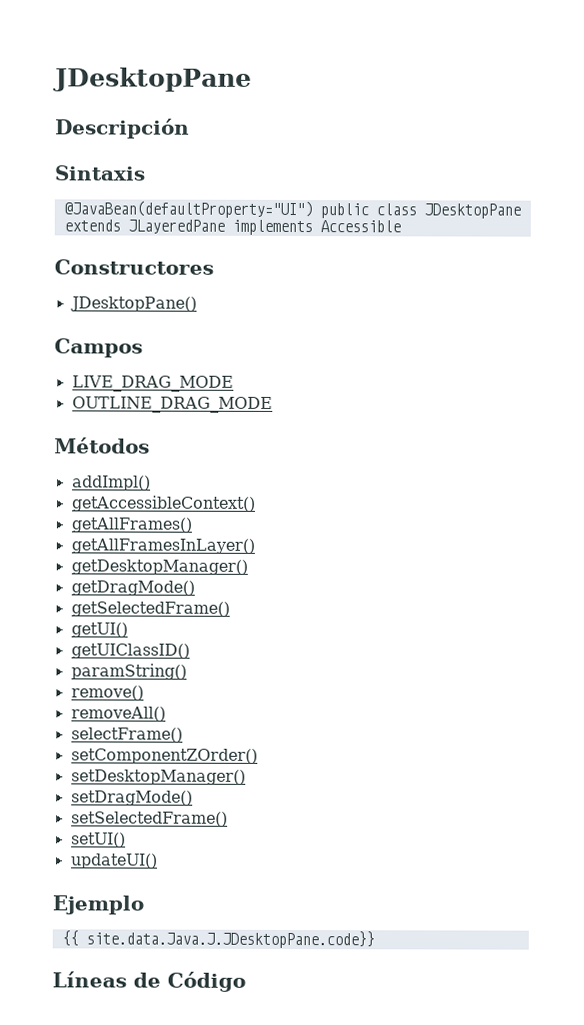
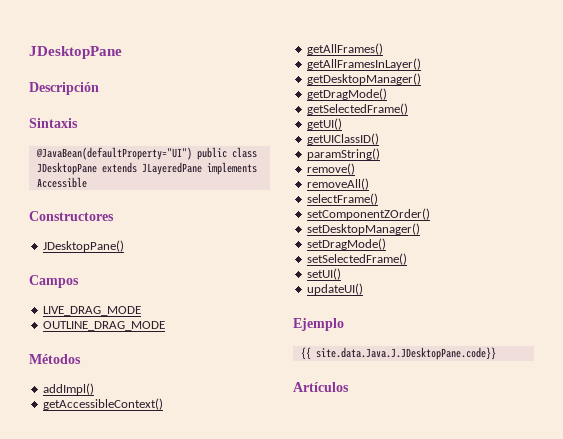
[52,971,246,992] Líneas de Código -> [293,382,349,392] Artículos

